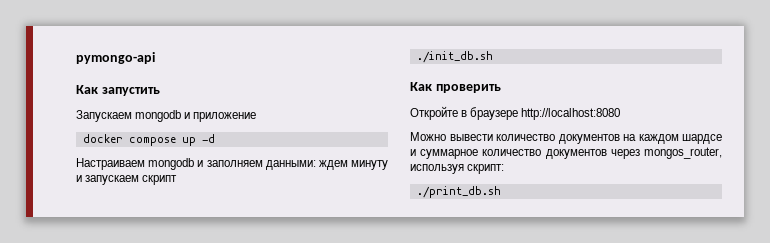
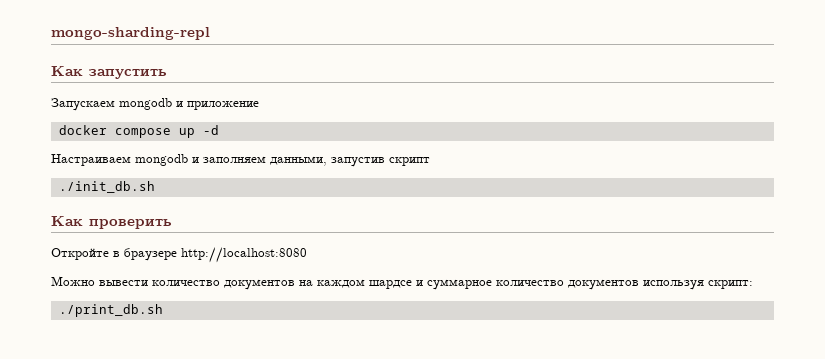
[76,52,155,64] pymongo-api -> [51,27,210,40] mongo-sharding-repl
[265,160,388,170] [76,175,140,185] данными: ждем минуту и запускаем -> [270,156,385,167] данными, запустив
[610,147,722,159] через mongos_router, -> (639, 284) none

